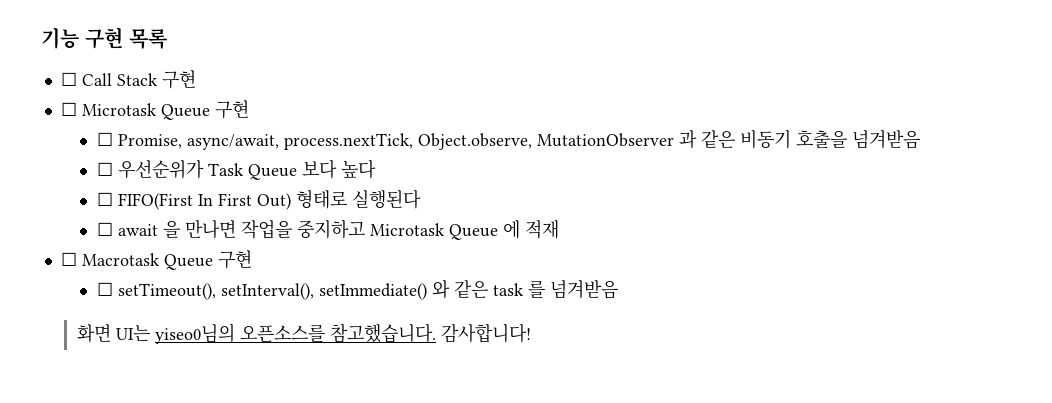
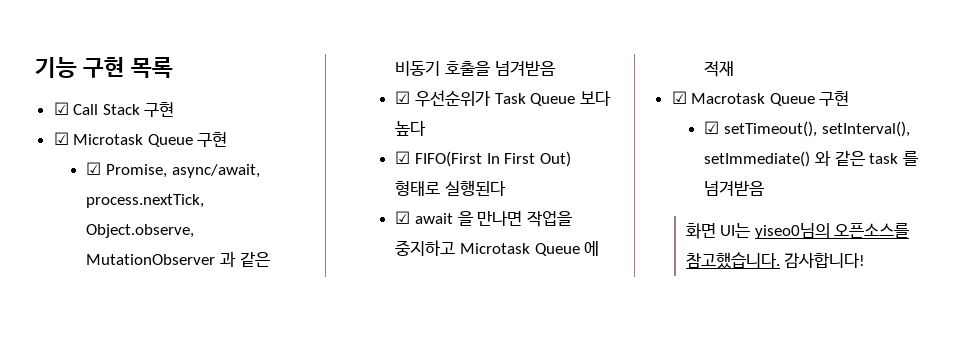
[60,72,77,86] ☐ -> [53,102,69,115] ☑
[60,102,77,116] ☐ -> [53,132,69,145] ☑
[96,132,113,146] ☐ -> [86,162,102,175] ☑
[96,162,113,176] ☐ -> [395,91,411,104] ☑
[96,192,113,206] ☐ -> [395,151,411,164] ☑
[96,222,113,236] ☐ -> [395,211,411,224] ☑
[60,252,77,266] ☐ -> [671,91,687,104] ☑
[96,282,113,296] ☐ -> [704,121,720,134] ☑

